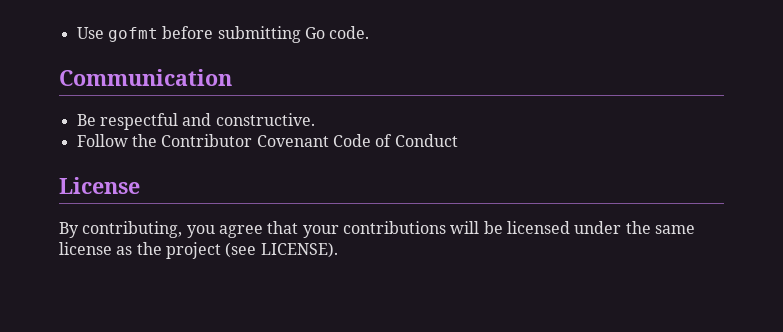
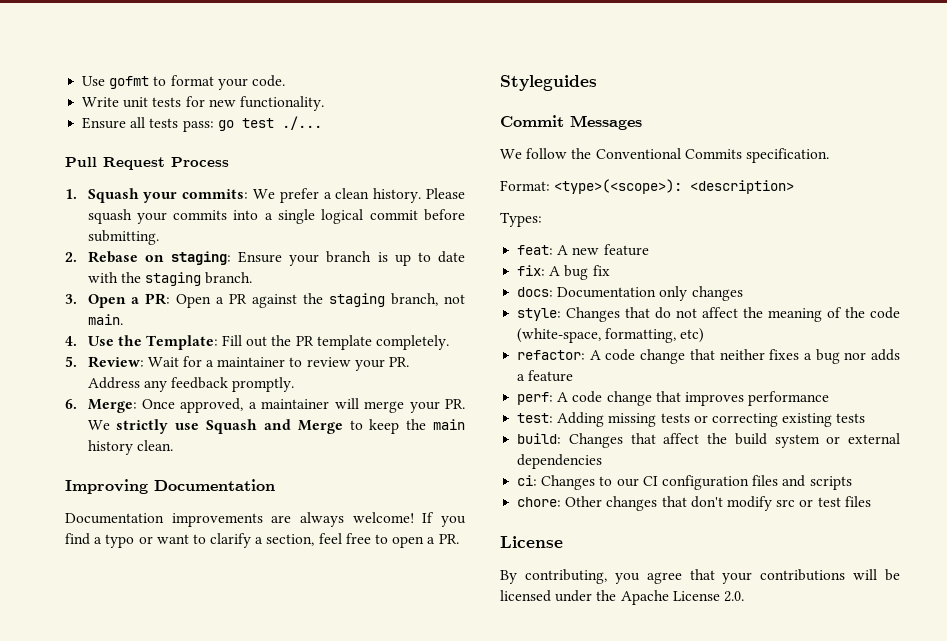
[162,26,370,43] [59,69,232,86] [76,113,315,130] [76,134,458,147] before submitting Go code. // Communication // Be respectful and constructive. // Follow the Contributor Covenant Code of Conduct -> [153,75,285,90] [82,96,324,111] [82,116,322,132] [65,157,229,170] [65,188,465,203] [87,209,465,224] [87,230,159,245] [65,251,465,266] [87,272,253,286] [65,293,465,308] [87,314,123,325] [65,335,450,350] [65,356,410,371] [87,377,295,392] [65,398,465,413] [87,419,465,434] [87,440,173,455] [65,479,275,494] [65,512,467,527] [65,533,459,548] [500,75,597,91] [500,115,642,130] [500,148,829,163] [500,179,795,194] [500,212,542,227] [517,244,649,256] [517,265,610,280] [517,286,743,301] [517,307,900,322] [517,328,705,343] [517,349,900,364] [517,370,574,382] [517,391,830,406] [517,412,866,427] [517,433,900,448] [517,454,603,469] [517,475,852,490] [517,496,871,511] to format your code. // Write unit tests for new functionality. // Ensure all tests pass: go test ./... // Pull Request Process // 1. Squash your commits: We prefer a clean history. Please squash your commits into a single logical commit before submitting. // 2. Rebase on staging: Ensure your branch is up to date with the staging branch. // 3. Open a PR: Open a PR against the staging branch, not main. // 4. Use the Template: Fill out the PR template completely. // 5. Review: Wait for a maintainer to review your PR. Address any feedback promptly. // 6. Merge: Once approved, a maintainer will merge your PR. We strictly use Squash and Merge to keep the main history clean. // Improving Documentation // Documentation improvements are always welcome! If you find a typo or want to clarify a section, feel free to open a PR. // Styleguides // Commit Messages // We follow the Conventional Commits specification. // Format: <type>(<scope>): <description> // Types: // feat: A new feature // fix: A bug fix // docs: Documentation only changes // style: Changes that do not affect the meaning of the code (white-space, formatting, etc) // refactor: A code change that neither fixes a bug nor adds a feature // perf: A code change that improves performance // test: Adding missing tests or correcting existing tests // build: Changes that affect the build system or external dependencies // ci: Changes to our CI configuration files and scripts // chore: Other changes that don't modify src or test files
[654,225,695,234] [59,242,338,259] same license as the project (see LICENSE). -> [620,590,744,605] Apache License 2.0.

